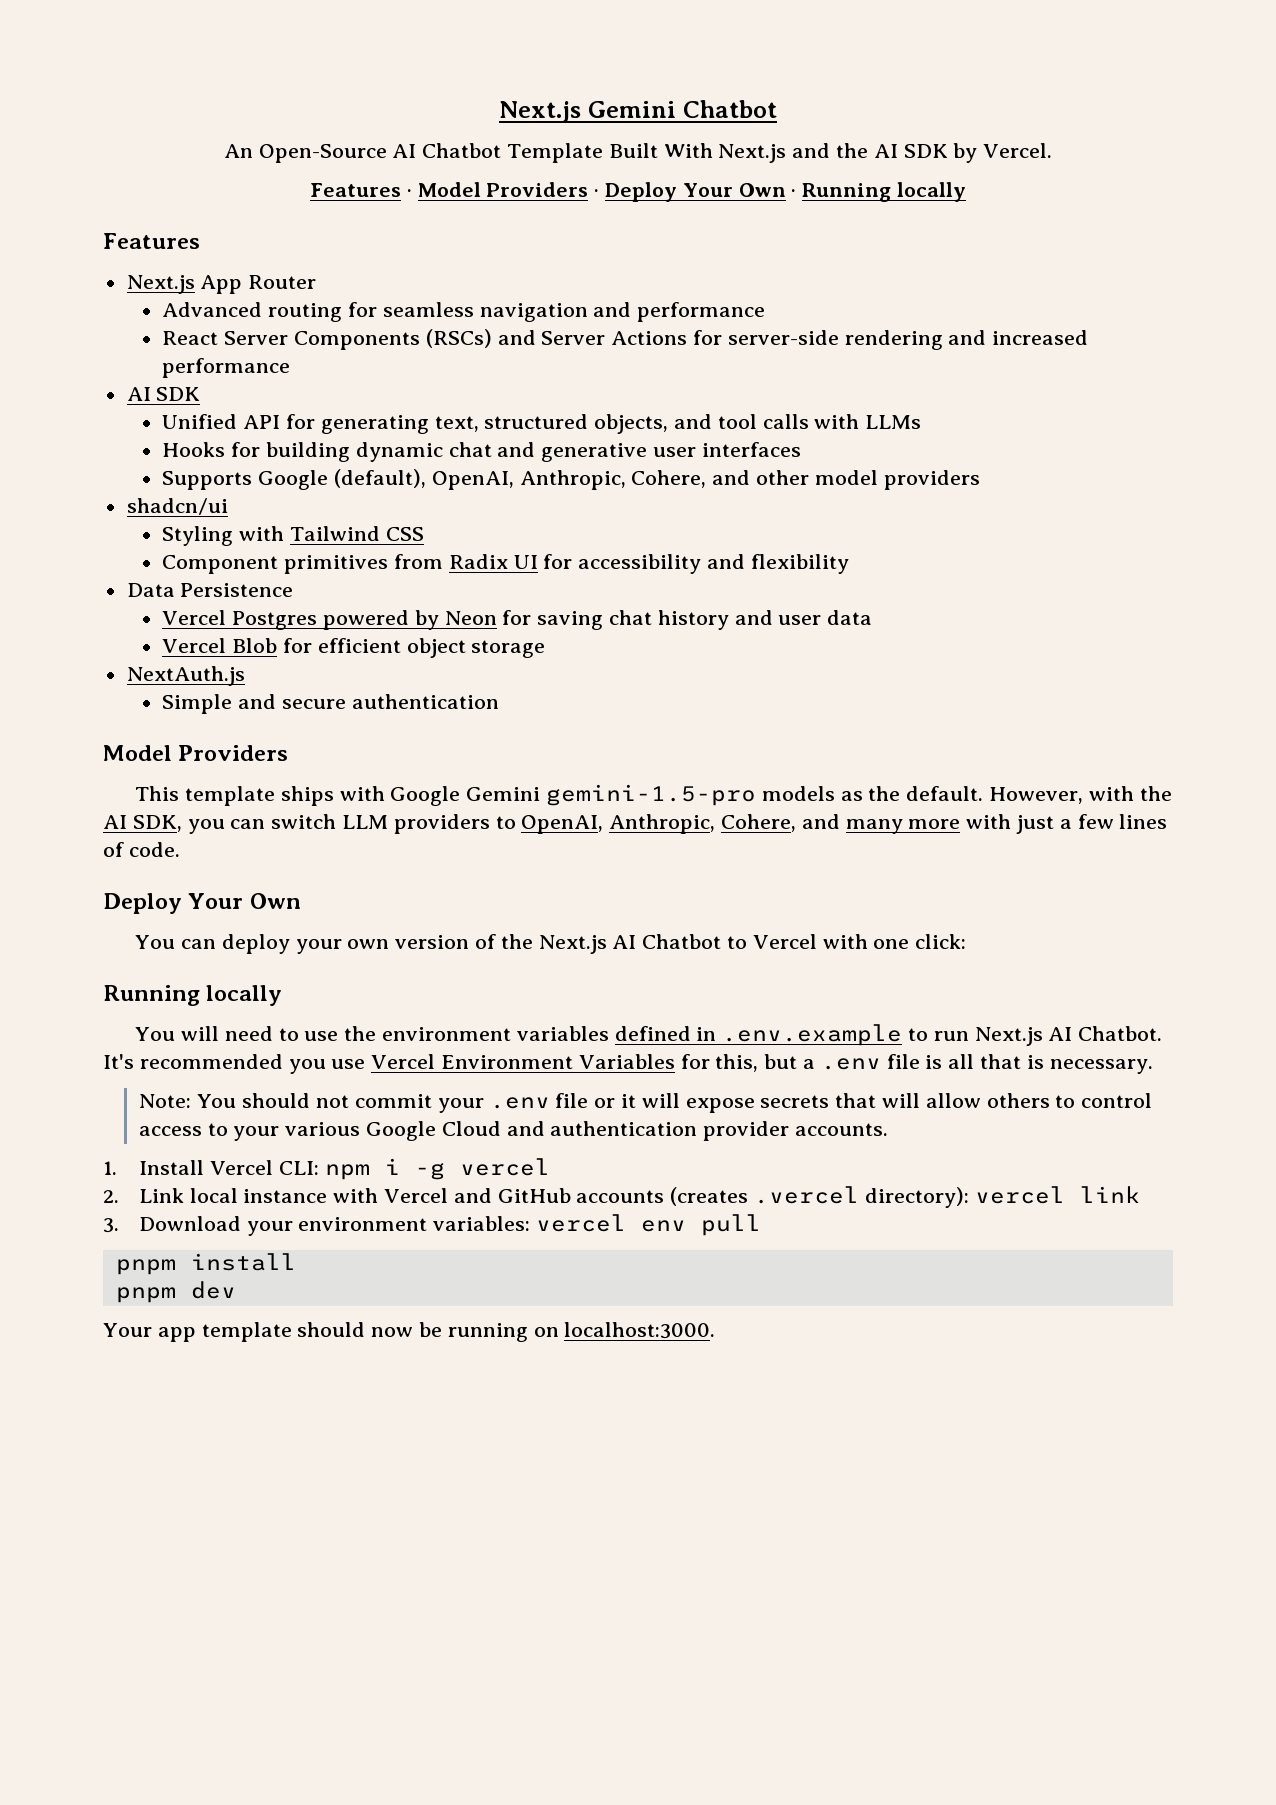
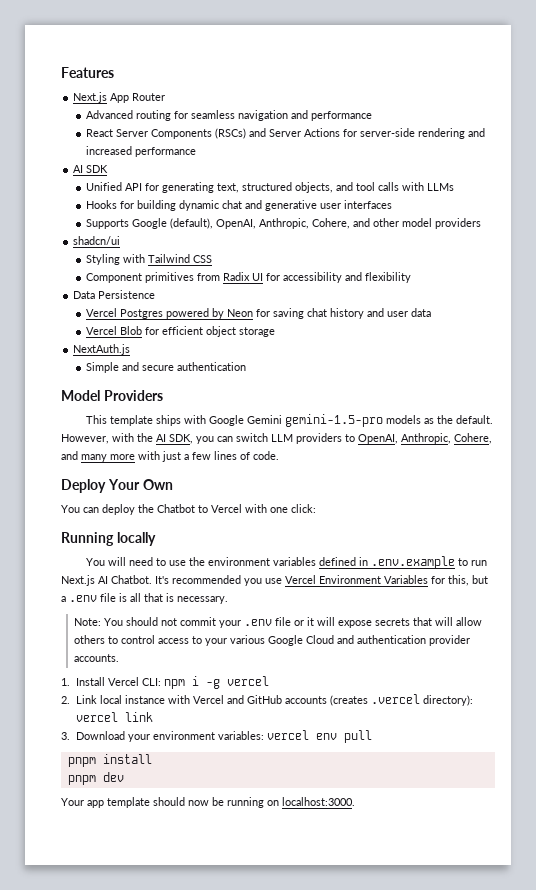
[499,100,777,123] [223,143,1053,163] [309,182,967,202] Next.js Gemini Chatbot // An Open-Source AI Chatbot Template Built With Next.js and the AI SDK by Vercel. // Features · Model Providers · Deploy Your Own · Running locally // -> (61, 72) none
[295,934,637,954] your own version of the Next.js AI -> [138,504,154,513] the

